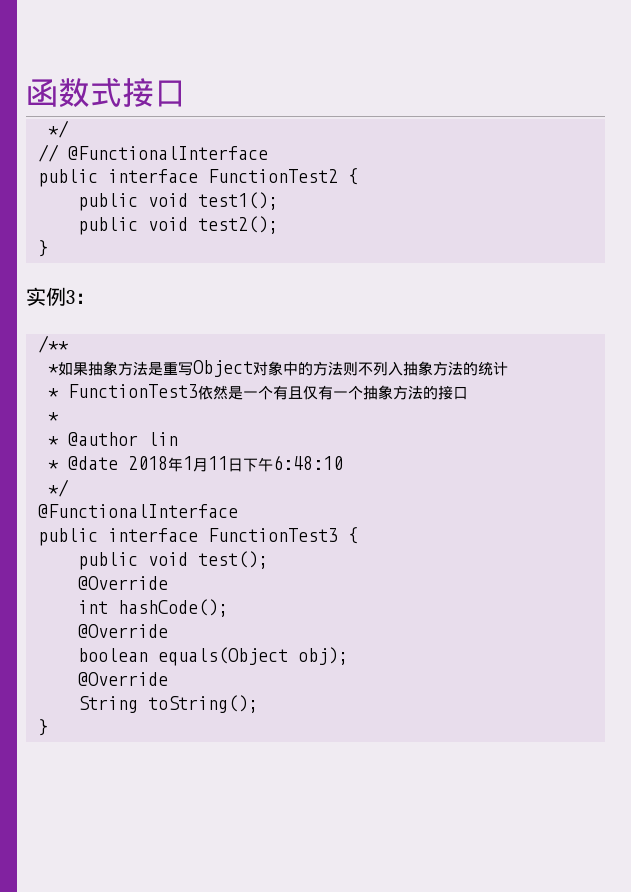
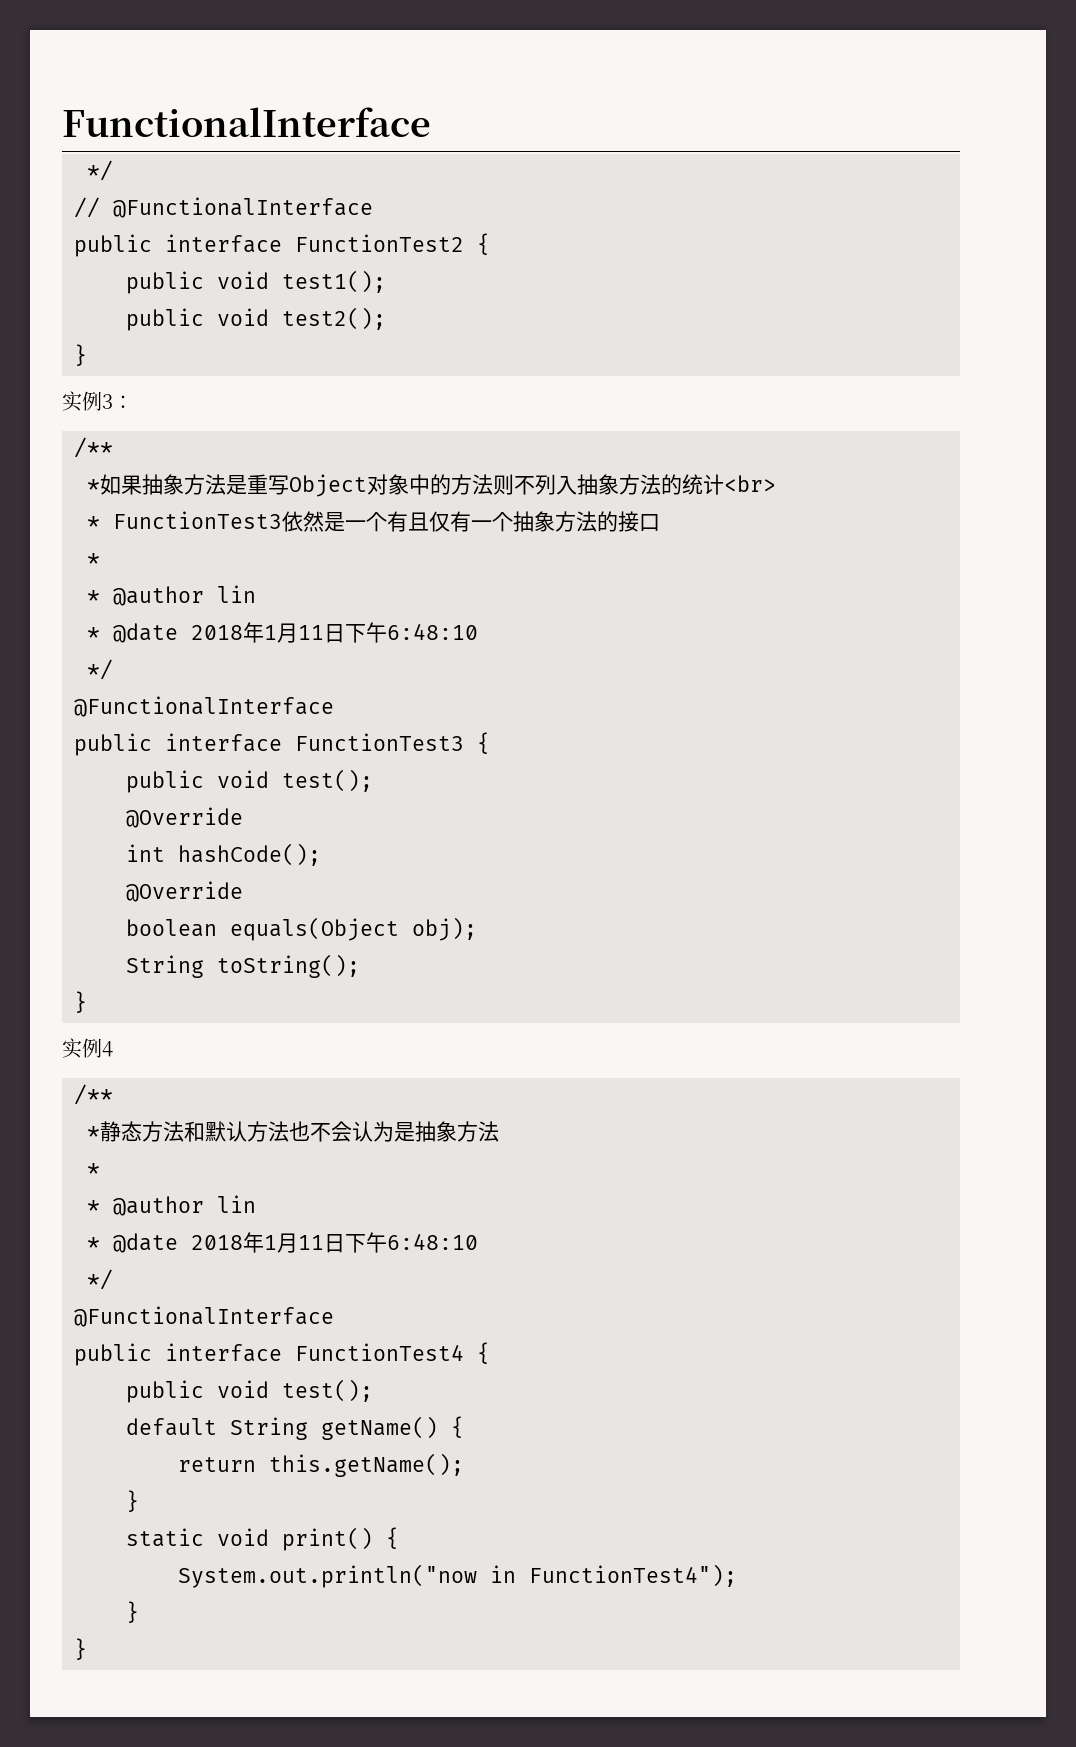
[26,78,186,107] 函数式接口 -> [62,107,431,137] FunctionalInterface
(508, 368) none -> [724,475,776,492] <br>
[78,672,168,686] // @Override -> (477, 929) none
(48, 727) none -> [62,1038,113,1059] [74,1084,113,1105] [87,1121,499,1142] [87,1163,100,1176] [87,1195,256,1216] [87,1232,478,1253] [87,1269,113,1290] [74,1306,334,1327] [74,1342,490,1366] [126,1379,373,1403] [126,1416,464,1440] [178,1453,464,1477] [126,1490,139,1512] [126,1527,399,1551] [178,1564,737,1588] [126,1601,139,1623] [74,1638,87,1660] // 实例4 // /** // *静态方法和默认方法也不会认为是抽象方法 // * // * @author lin // * @date 2018年1月11日下午6:48:10 // */ // @FunctionalInterface // public interface FunctionTest4 { // public void test(); // default String getName() { // return this.getName(); // } // static void print() { // System.out.println("now in FunctionTest4"); // } // }

